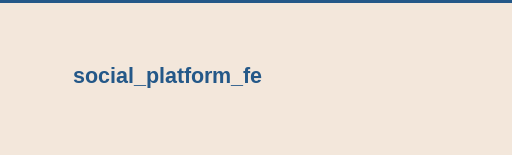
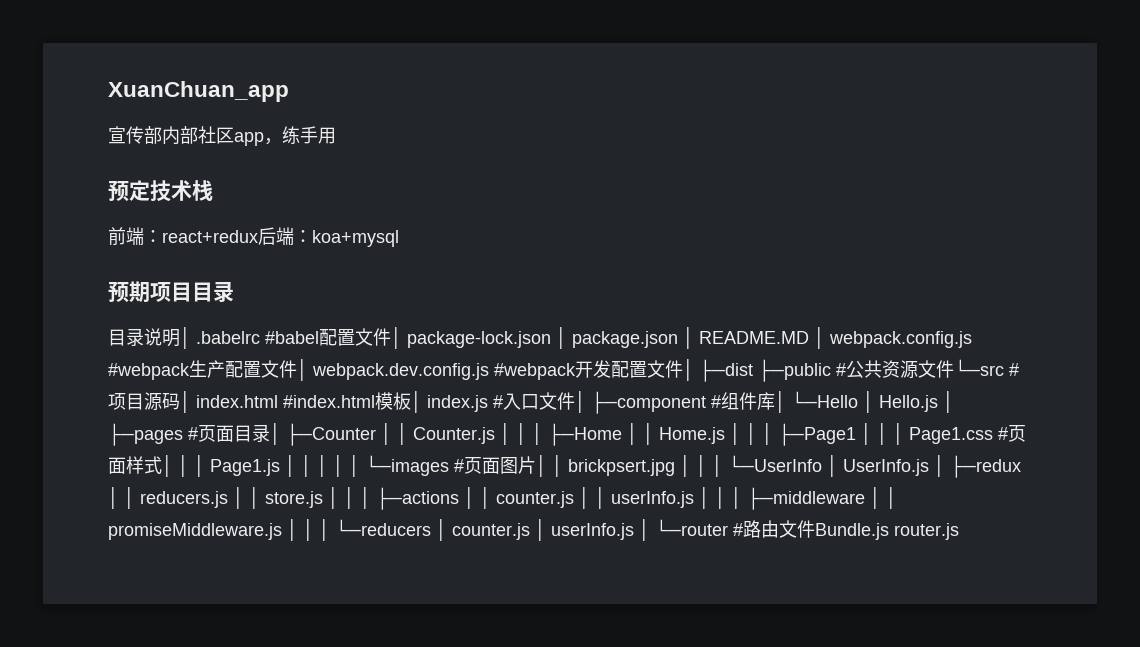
[73,67,262,88] social_platform_fe -> [108,81,289,102] [108,126,336,146] [108,180,213,202] [108,227,399,247] [108,281,234,303] [108,327,972,349] [108,359,1019,382] [108,391,954,414] [108,423,1026,446] [108,455,1021,478] [108,487,897,510] [108,519,959,541] XuanChuan_app // 宣传部内部社区app，练手用 // 预定技术栈 // 前端：react+redux后端：koa+mysql // 预期项目目录 // 目录说明│ .babelrc #babel配置文件│ package-lock.json │ package.json │ README.MD │ webpack.config.js #webpack生产配置文件│ webpack.dev.config.js #webpack开发配置文件│ ├─dist ├─public #公共资源文件└─src #项目源码│ index.html #index.html模板│ index.js #入口文件│ ├─component #组件库│ └─Hello │ Hello.js │ ├─pages #页面目录│ ├─Counter │ │ Counter.js │ │ │ ├─Home │ │ Home.js │ │ │ ├─Page1 │ │ │ Page1.css #页面样式│ │ │ Page1.js │ │ │ │ │ └─images #页面图片│ │ brickpsert.jpg │ │ │ └─UserInfo │ UserInfo.js │ ├─redux │ │ reducers.js │ │ store.js │ │ │ ├─actions │ │ counter.js │ │ userInfo.js │ │ │ ├─middleware │ │ promiseMiddleware.js │ │ │ └─reducers │ counter.js │ userInfo.js │ └─router #路由文件Bundle.js router.js

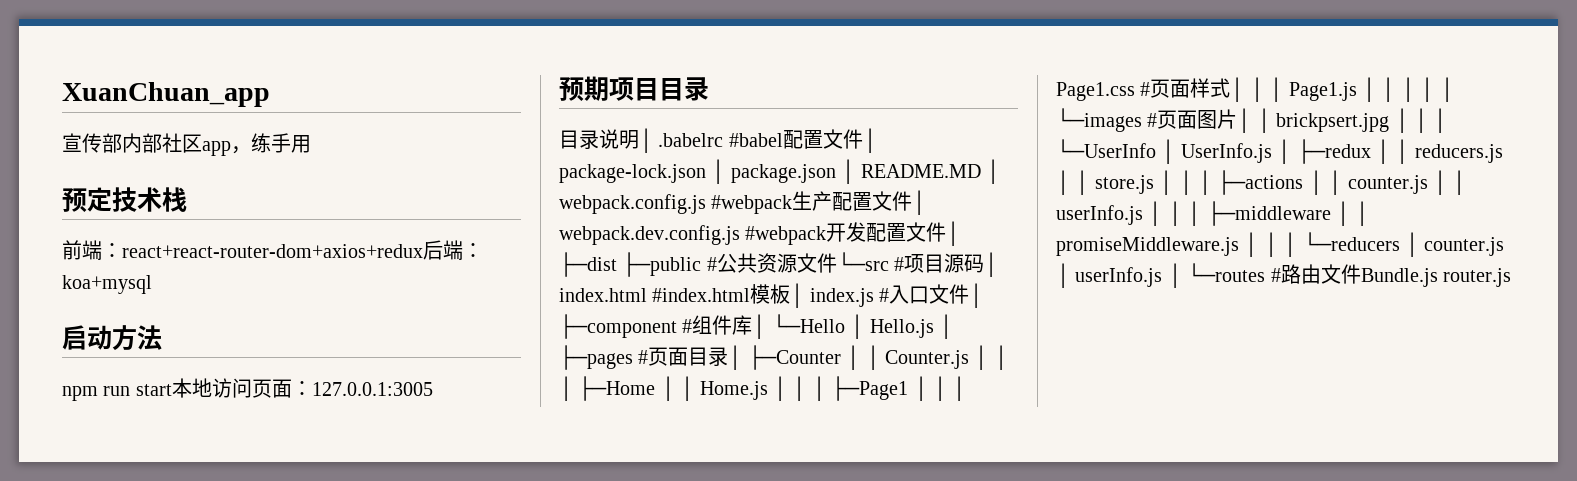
[162,230,258,243] react+redux -> [122,244,423,258] react+react-router-dom+axios+redux
(399, 238) none -> [62,325,162,351] [62,378,433,401] // 启动方法 // npm run start本地访问页面：127.0.0.1:3005
[655,519,728,536] └─router -> [1187,263,1266,282] └─routes

